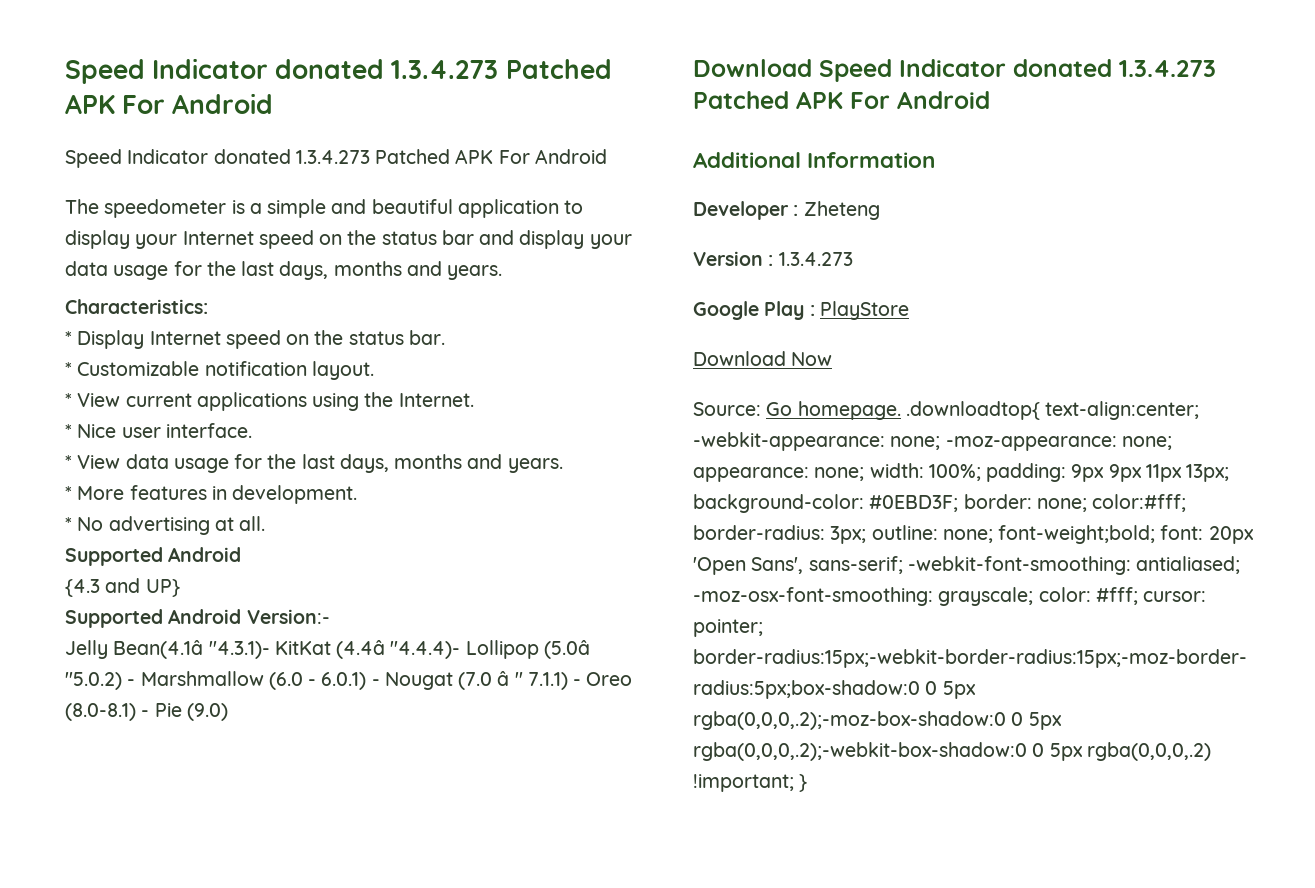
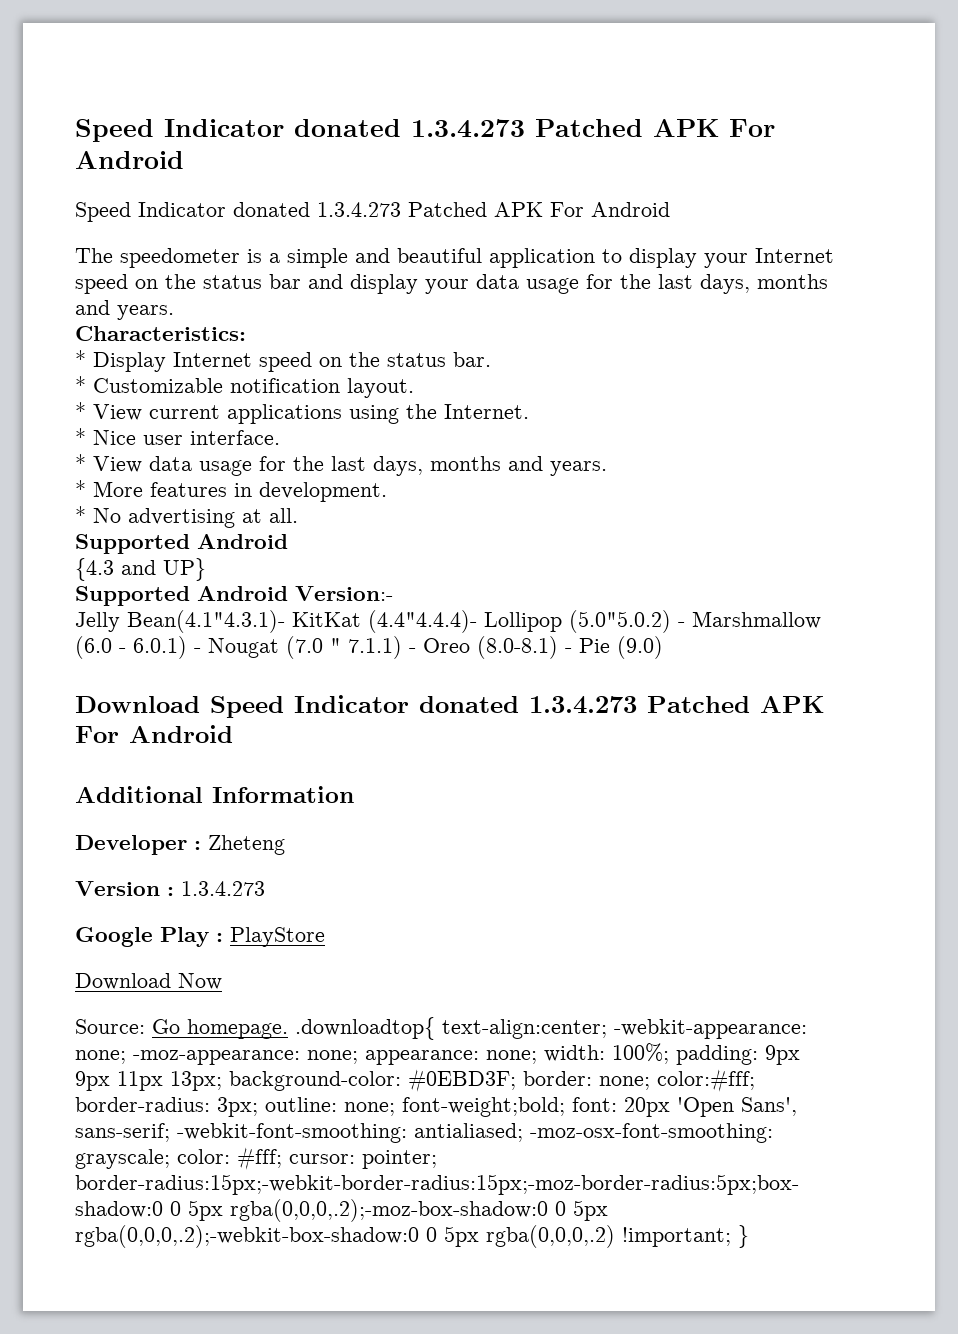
[113,640,590,659] [65,672,122,690] Bean(4.1â "4.3.1)- KitKat (4.4â "4.4.4)- Lollipop (5.0â "5.0.2) -> [127,610,671,633] Bean(4.1"4.3.1)- KitKat (4.4"4.4.4)- Lollipop (5.0"5.0.2)
[497,671,510,686] â -> (323, 647) none

